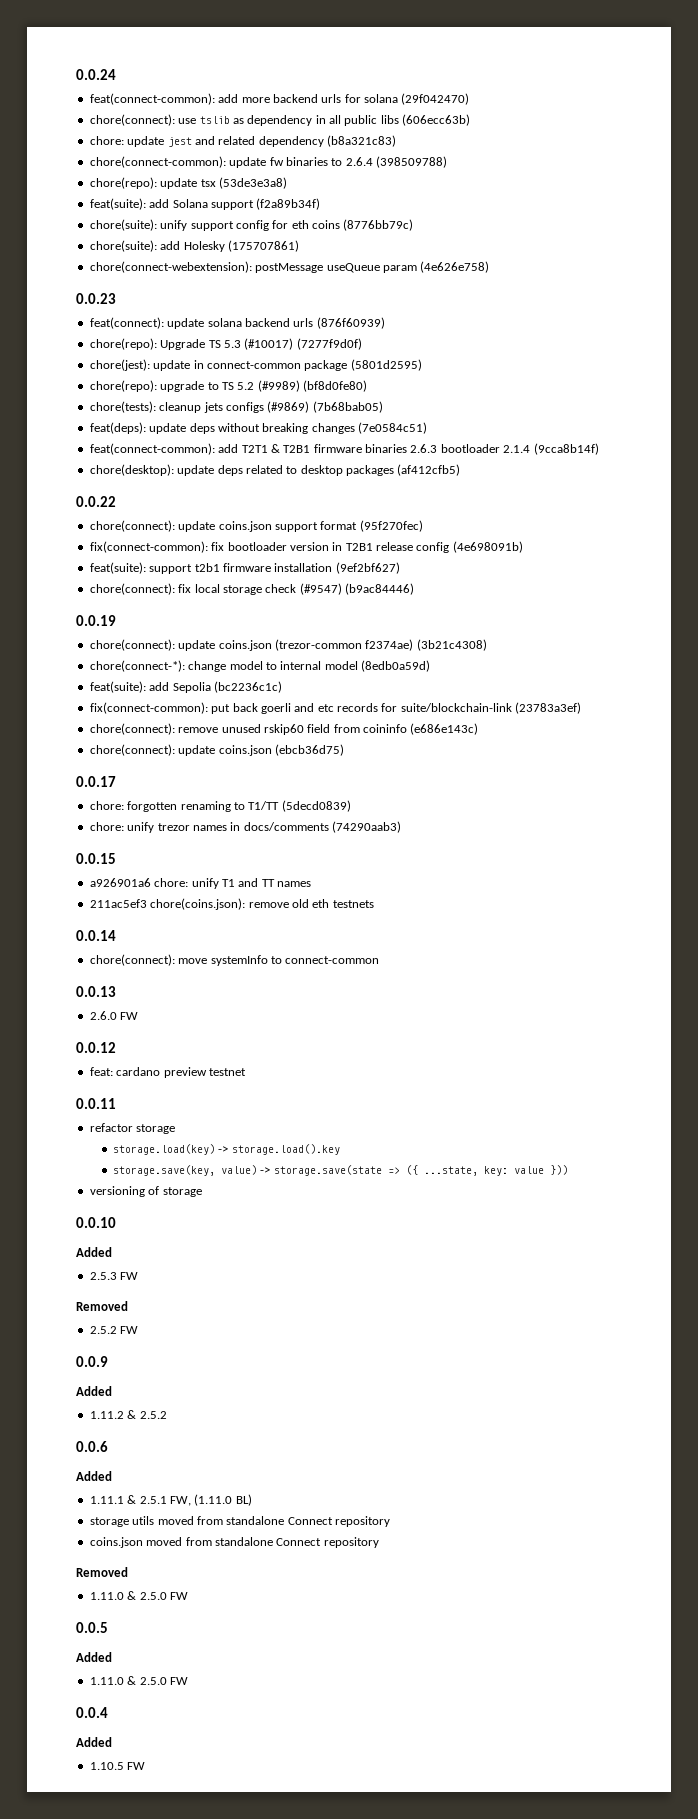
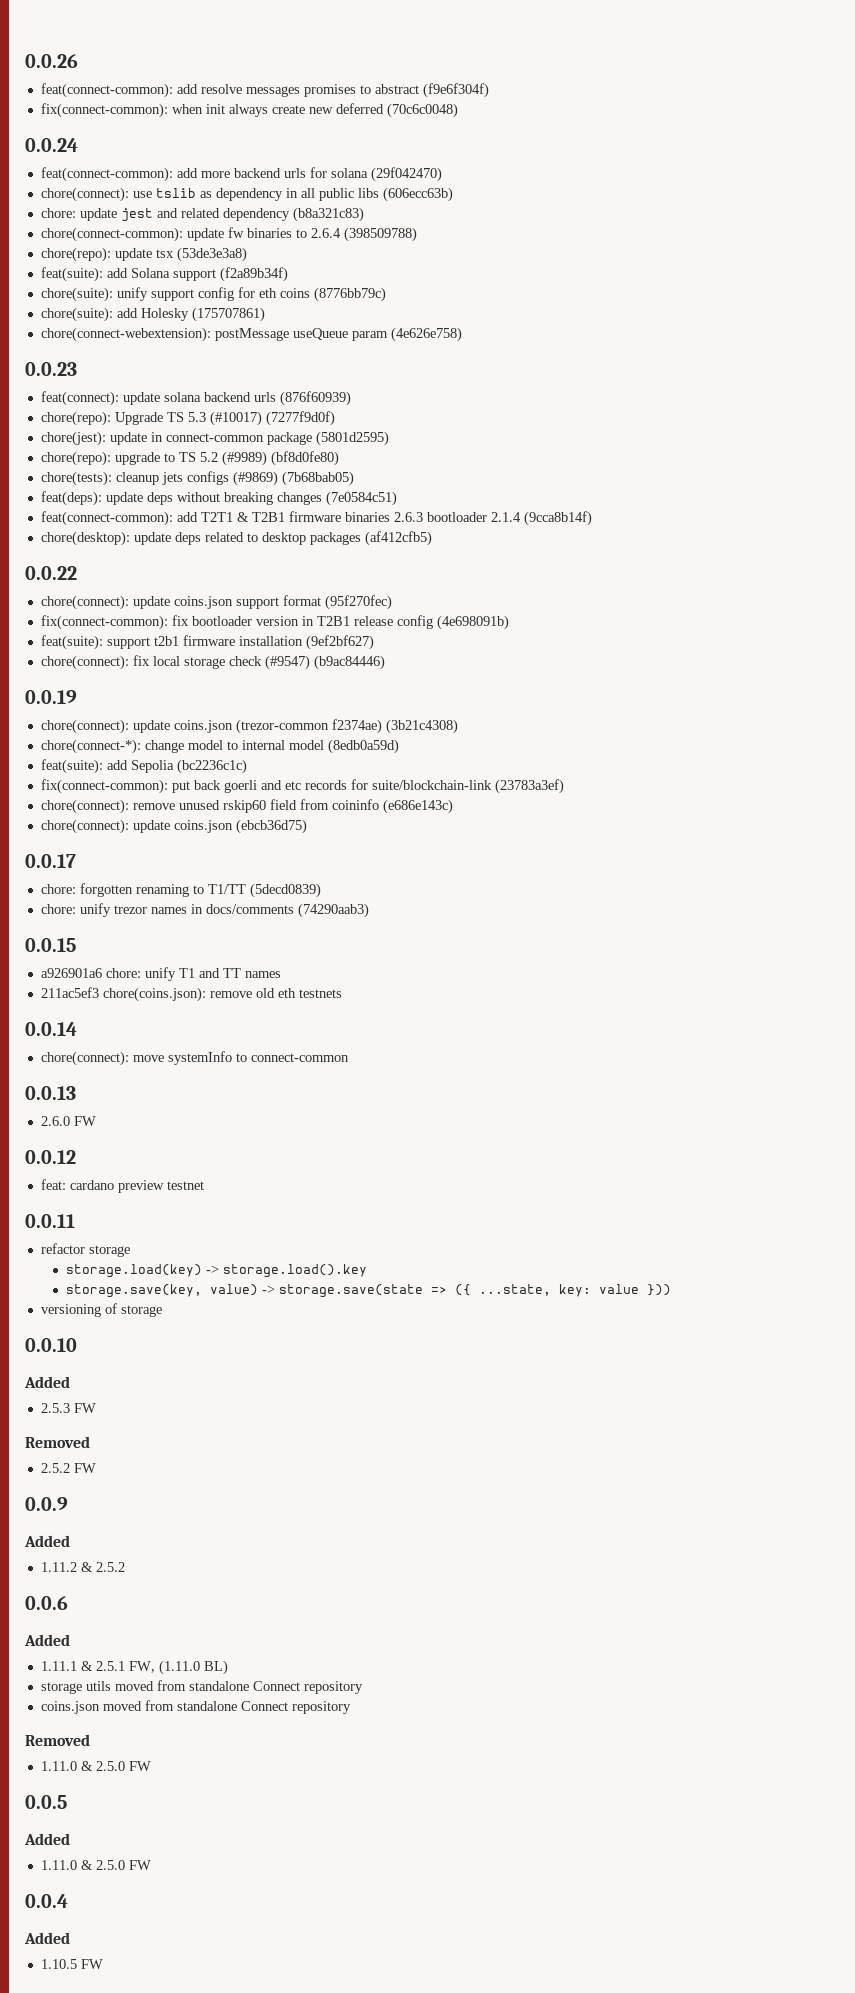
(76, 74) none -> [25,54,78,68] [40,83,489,98] [40,103,458,118] 0.0.26 // feat(connect-common): add resolve messages promises to abstract (f9e6f304f) // fix(connect-common): when init always create new deferred (70c6c0048) //

